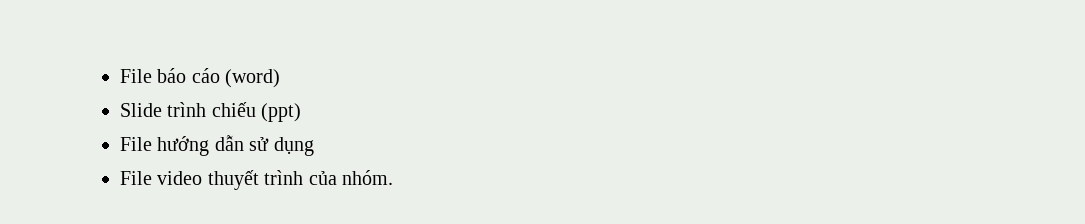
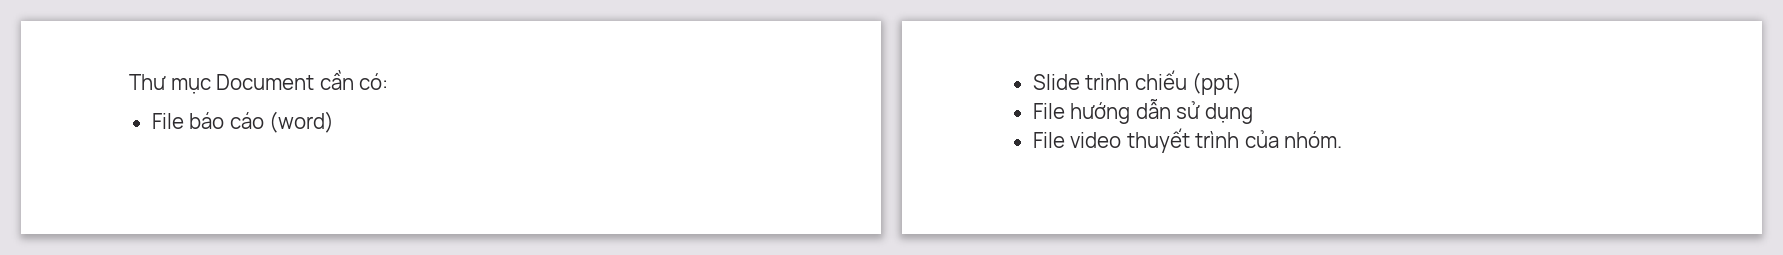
(120, 76) none -> [129,70,389,94] Thư mục Document cần có: //

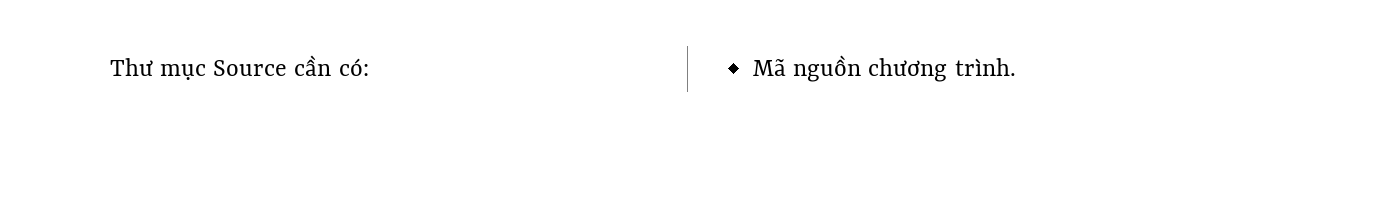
[216,74,315,90] Document -> [213,60,288,76] Source
[151,111,335,133] [1032,70,1243,95] [1032,99,1253,124] [1032,128,1343,153] File báo cáo (word) // Slide trình chiếu (ppt) // File hướng dẫn sử dụng // File video thuyết trình của nhóm. -> [753,55,1016,82] Mã nguồn chương trình.

